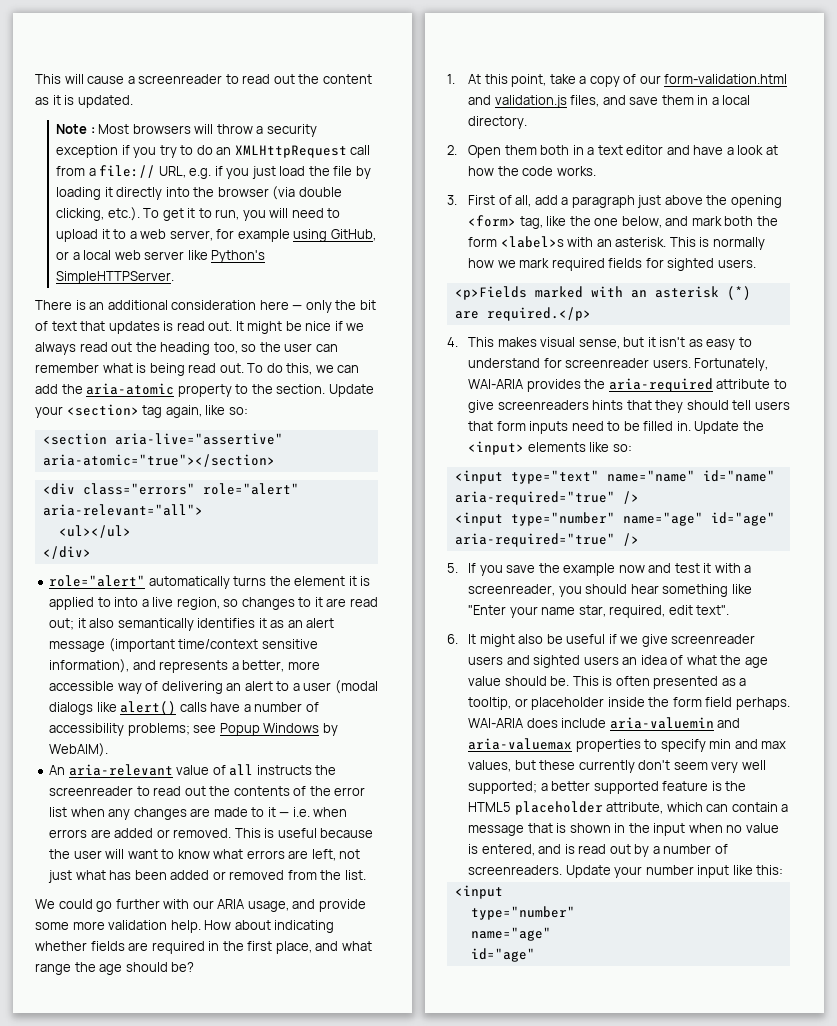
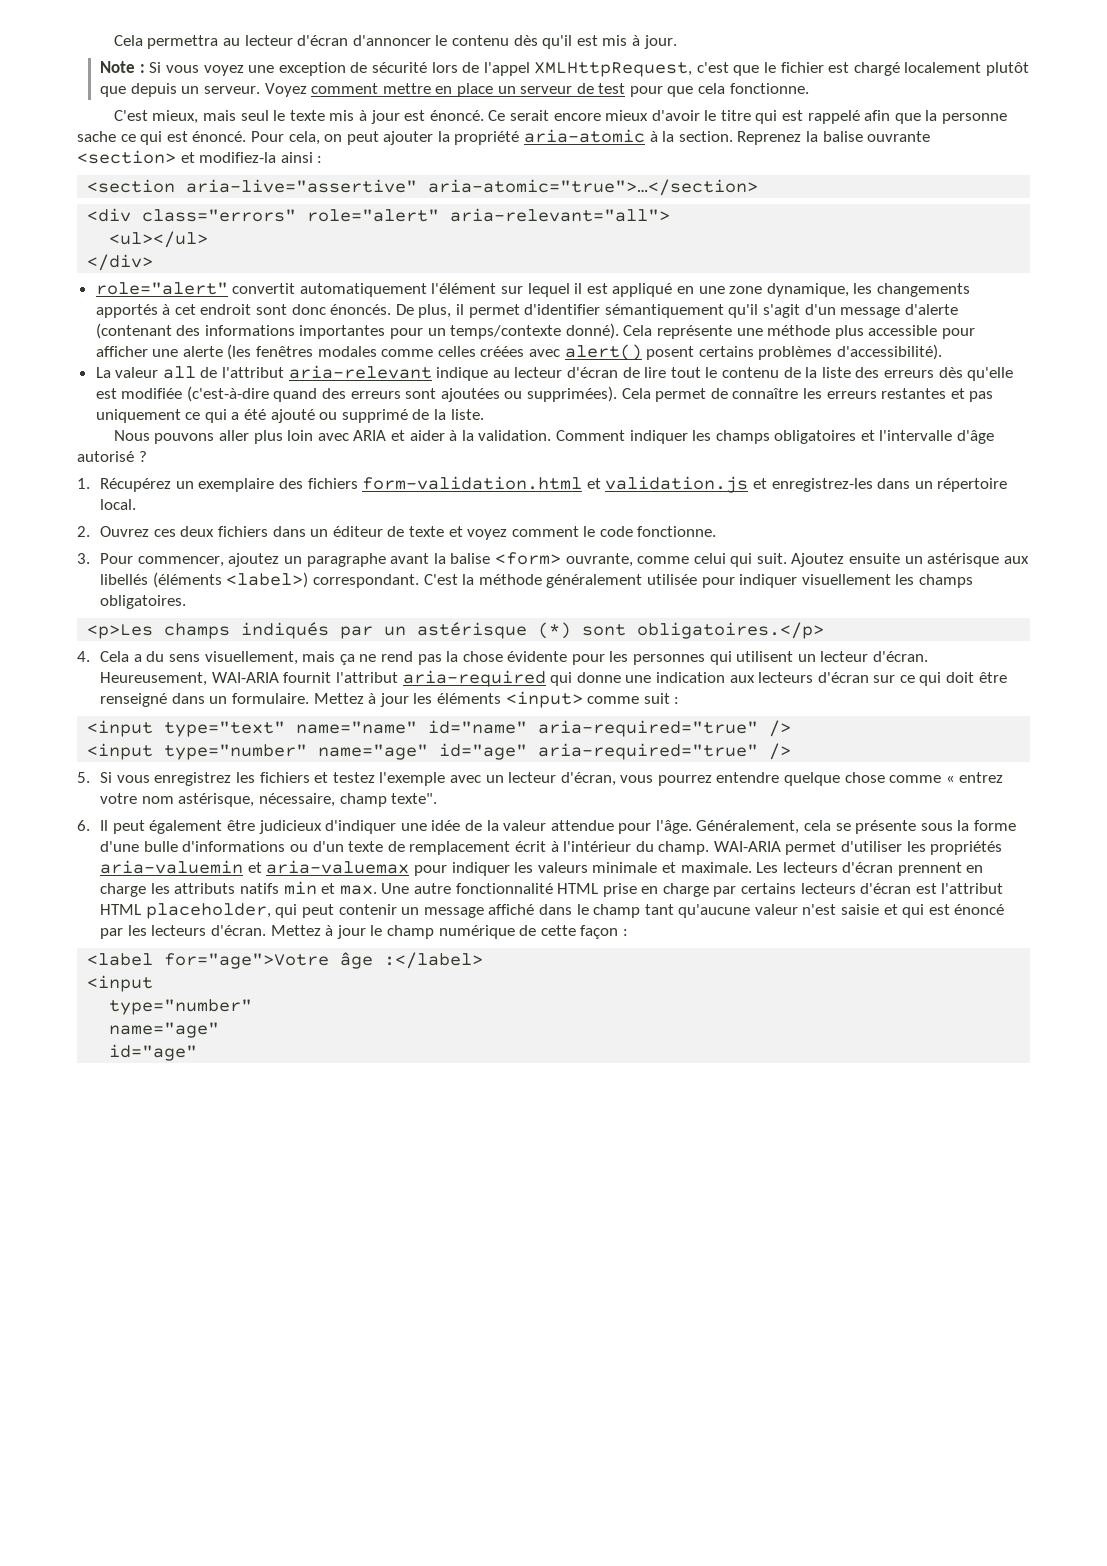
[35,74,372,84] [35,95,133,108] [56,124,317,137] [56,145,371,158] [56,165,371,179] [56,186,342,200] [56,207,341,221] [56,229,376,242] [56,250,266,263] [56,271,175,284] [35,300,376,313] [35,321,365,334] [35,342,338,355] [35,363,360,376] [35,383,374,397] [35,404,248,418] This will cause a screenreader to read out the content as it is updated. // Note : Most browsers will throw a security exception if you try to do an XMLHttpRequest call from a file:// URL, e.g. if you just load the file by loading it directly into the browser (via double clicking, etc.). To get it to run, you will need to upload it to a web server, for example using GitHub, or a local web server like Python's SimpleHTTPServer. // There is an additional consideration here — only the bit of text that updates is read out. It might be nice if we always read out the heading too, so the user can remember what is being read out. To do this, we can add the aria-atomic property to the section. Update your <section> tag again, like so: -> [113,35,677,49] [100,61,1030,77] [100,83,809,97] [113,110,1007,124] [77,129,931,145] [77,150,323,164] Cela permettra au lecteur d'écran d'annoncer le contenu dès qu'il est mis à jour. // Note : Si vous voyez une exception de sécurité lors de l'appel XMLHttpRequest, c'est que le fichier est chargé localement plutôt que depuis un serveur. Voyez comment mettre en place un serveur de test pour que cela fonctionne. // C'est mieux, mais seul le texte mis à jour est énoncé. Ce serait encore mieux d'avoir le titre qui est rappelé afin que la personne sache ce qui est énoncé. Pour cela, on peut ajouter la propriété aria-atomic à la section. Reprenez la balise ouvrante <section> et modifiez-la ainsi :
[42,454,275,467] aria-atomic="true"></section> -> [428,179,759,196] aria-atomic="true">…</section>
[148,576,371,589] [49,597,378,610] [49,618,335,631] [49,638,318,652] [49,659,320,673] [49,680,378,694] [49,701,319,715] [49,723,338,736] [49,743,109,757] [49,764,337,776] [49,786,366,796] [49,807,348,820] [49,828,374,838] [49,849,361,861] [48,870,366,883] [35,899,366,912] [35,920,335,933] [35,941,372,954] [35,962,195,975] [447,74,788,87] [468,95,751,108] [468,116,528,129] [447,145,778,158] [468,166,596,176] [447,195,782,208] [468,215,778,229] [468,236,765,250] [468,258,756,271] [454,286,751,300] [454,307,591,321] [447,337,752,350] [468,358,769,371] [468,378,787,392] [468,400,790,413] [468,421,764,434] [468,441,632,455] automatically turns the element it is applied to into a live region, so changes to it are read out; it also semantically identifies it as an alert message (important time/context sensitive information), and represents a better, more accessible way of delivering an alert to a user (modal dialogs like alert() calls have a number of accessibility problems; see Popup Windows by WebAIM). // An aria-relevant value of all instructs the screenreader to read out the contents of the error list when any changes are made to it — i.e. when errors are added or removed. This is useful because the user will want to know what errors are left, not just what has been added or removed from the list. // We could go further with our ARIA usage, and provide some more validation help. How about indicating whether fields are required in the first place, and what range the age should be? // 1. At this point, take a copy of our form-validation.html and validation.js files, and save them in a local directory. // 2. Open them both in a text editor and have a look at how the code works. // 3. First of all, add a paragraph just above the opening <form> tag, like the one below, and mark both the form <label>s with an asterisk. This is normally how we mark required fields for sighted users. // <p>Fields marked with an asterisk (*) are required.</p> // 4. This makes visual sense, but it isn't as easy to understand for screenreader users. Fortunately, WAI-ARIA provides the aria-required attribute to give screenreaders hints that they should tell users that form inputs need to be filled in. Update the <input> elements like so: -> [232,283,970,297] [95,304,958,318] [95,323,975,339] [95,344,942,361] [95,365,1014,381] [95,386,994,402] [95,409,484,423] [113,430,995,444] [77,451,147,462] [77,476,1008,493] [100,499,137,510] [77,526,717,540] [77,552,1029,567] [100,572,973,588] [100,595,187,609] [87,622,825,639] [77,651,929,665] [100,670,1007,687] [100,691,680,708] convertit automatiquement l'élément sur lequel il est appliqué en une zone dynamique, les changements apportés à cet endroit sont donc énoncés. De plus, il permet d'identifier sémantiquement qu'il s'agit d'un message d'alerte (contenant des informations importantes pour un temps/contexte donné). Cela représente une méthode plus accessible pour afficher une alerte (les fenêtres modales comme celles créées avec alert() posent certains problèmes d'accessibilité). // La valeur all de l'attribut aria-relevant indique au lecteur d'écran de lire tout le contenu de la liste des erreurs dès qu'elle est modifiée (c'est-à-dire quand des erreurs sont ajoutées ou supprimées). Cela permet de connaître les erreurs restantes et pas uniquement ce qui a été ajouté ou supprimé de la liste. // Nous pouvons aller plus loin avec ARIA et aider à la validation. Comment indiquer les champs obligatoires et l'intervalle d'âge autorisé ? // 1. Récupérez un exemplaire des fichiers form-validation.html et validation.js et enregistrez-les dans un répertoire local. // 2. Ouvrez ces deux fichiers dans un éditeur de texte et voyez comment le code fonctionne. // 3. Pour commencer, ajoutez un paragraphe avant la balise <form> ouvrante, comme celui qui suit. Ajoutez ensuite un astérisque aux libellés (éléments <label>) correspondant. C'est la méthode généralement utilisée pour indiquer visuellement les champs obligatoires. // <p>Les champs indiqués par un astérisque (*) sont obligatoires.</p> // 4. Cela a du sens visuellement, mais ça ne rend pas la chose évidente pour les personnes qui utilisent un lecteur d'écran. Heureusement, WAI-ARIA fournit l'attribut aria-required qui donne une indication aux lecteurs d'écran sur ce qui doit être renseigné dans un formulaire. Mettez à jour les éléments <input> comme suit :
[468,563,752,576] [468,584,752,597] [468,605,730,618] [447,634,756,647] [468,655,768,668] [468,676,747,689] [468,697,790,710] [468,717,741,729] [468,738,787,752] [468,760,766,773] [468,781,747,794] [468,801,789,815] [468,823,779,836] [468,844,728,857] [468,865,784,878] If you save the example now and test it with a screenreader, you should hear something like "Enter your name star, required, edit text". // 6. It might also be useful if we give screenreader users and sighted users an idea of what the age value should be. This is often presented as a tooltip, or placeholder inside the form field perhaps. WAI-ARIA does include aria-valuemin and aria-valuemax properties to specify min and max values, but these currently don't seem very well supported; a better supported feature is the HTML5 placeholder attribute, which can contain a message that is shown in the input when no value is entered, and is read out by a number of screenreaders. Update your number input like this: -> [100,772,1004,786] [100,793,438,807] [77,820,1017,834] [100,841,1003,855] [100,860,984,876] [100,881,1004,897] [100,903,1005,919] [100,925,628,939] [87,952,484,969] Si vous enregistrez les fichiers et testez l'exemple avec un lecteur d'écran, vous pourrez entendre quelque chose comme « entrez votre nom astérisque, nécessaire, champ texte". // 6. Il peut également être judicieux d'indiquer une idée de la valeur attendue pour l'âge. Généralement, cela se présente sous la forme d'une bulle d'informations ou d'un texte de remplacement écrit à l'intérieur du champ. WAI-ARIA permet d'utiliser les propriétés aria-valuemin et aria-valuemax pour indiquer les valeurs minimale et maximale. Les lecteurs d'écran prennent en charge les attributs natifs min et max. Une autre fonctionnalité HTML prise en charge par certains lecteurs d'écran est l'attribut HTML placeholder, qui peut contenir un message affiché dans le champ tant qu'aucune valeur n'est saisie et qui est énoncé par les lecteurs d'écran. Mettez à jour le champ numérique de cette façon : // <label for="age">Votre âge :</label>

